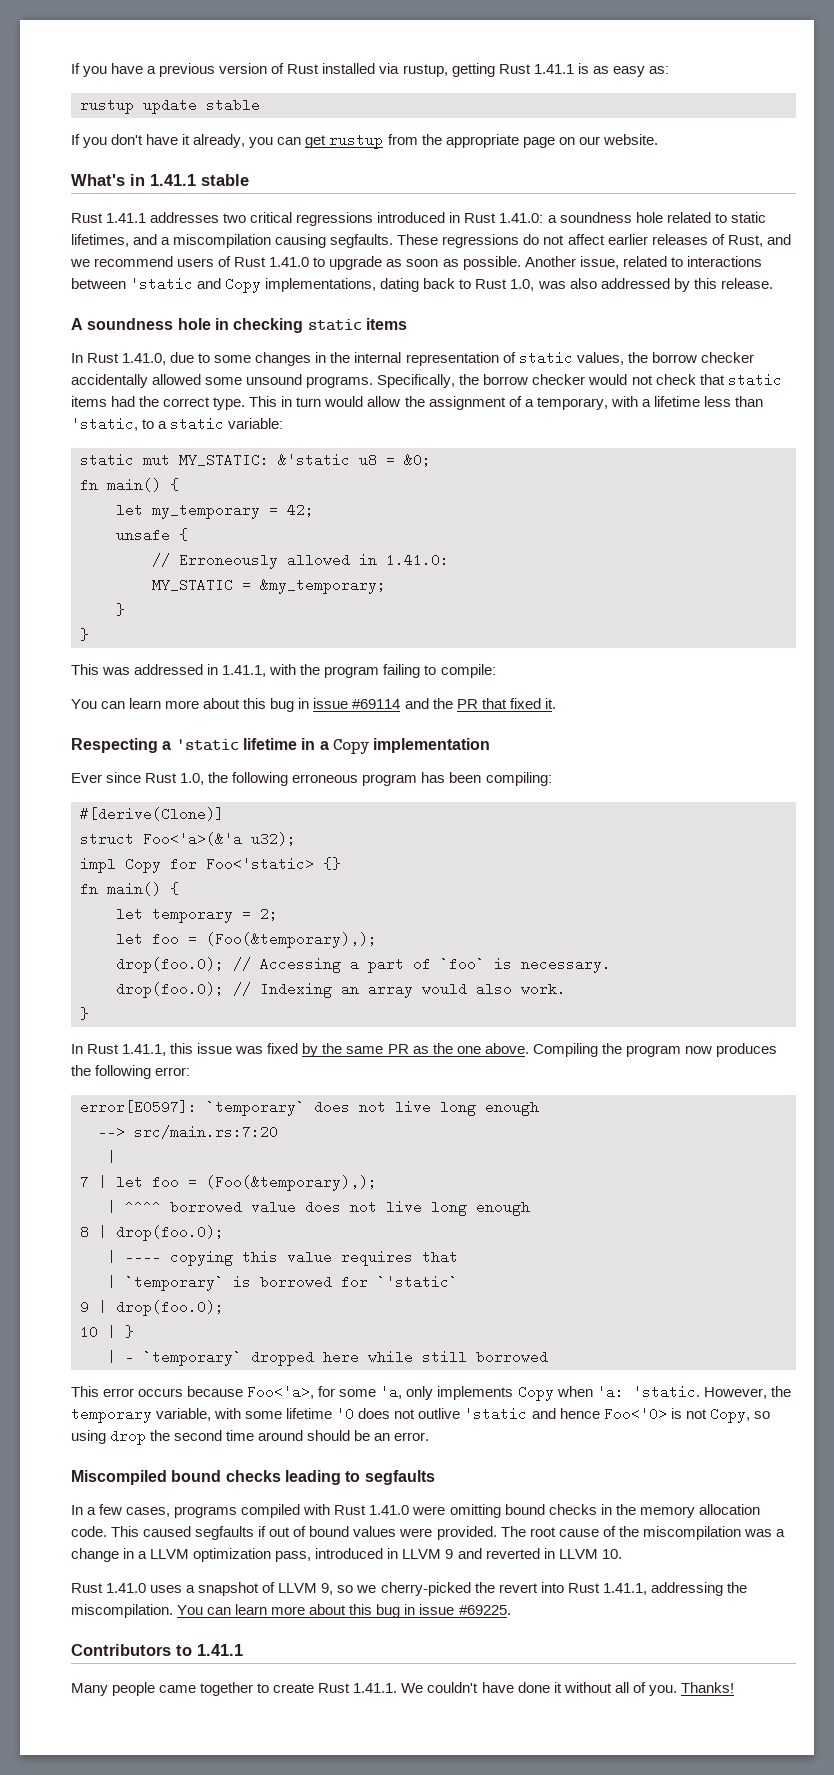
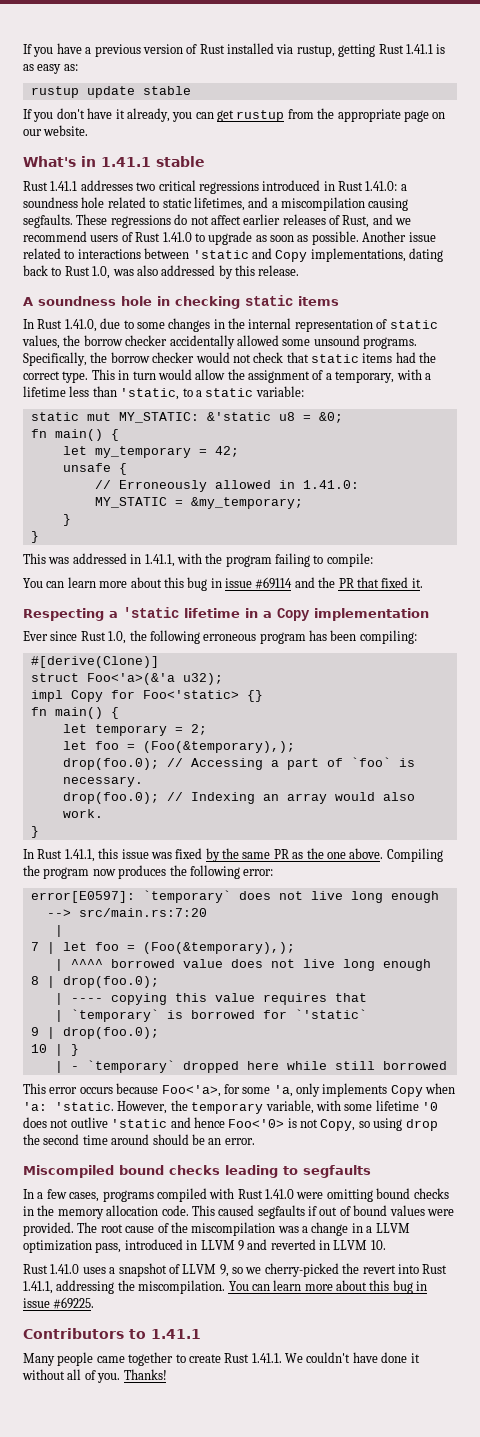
[579,256,619,269] issue, -> [408,232,436,242] issue

